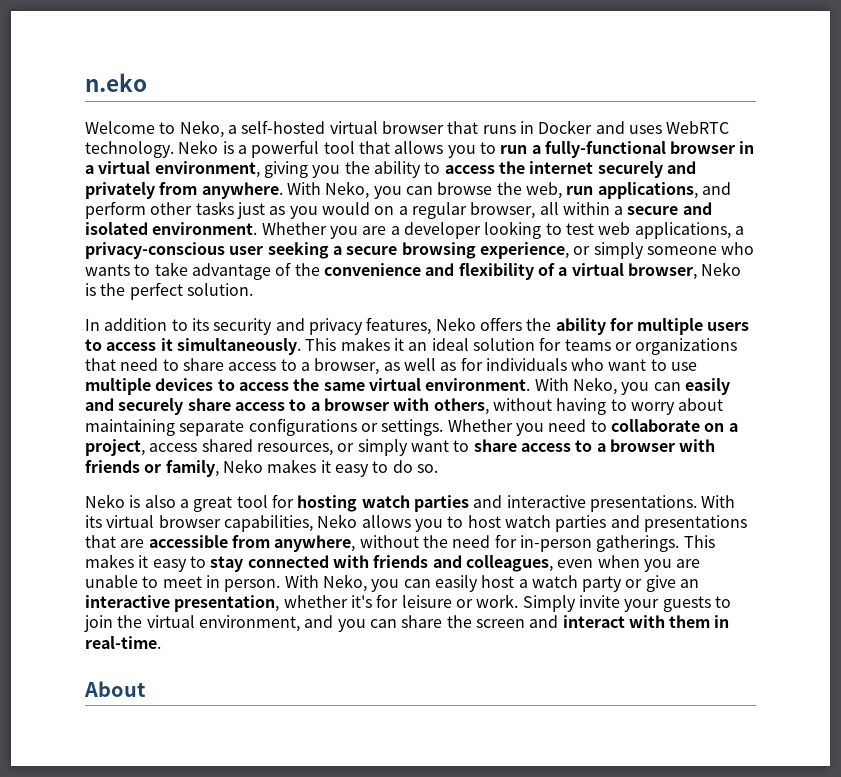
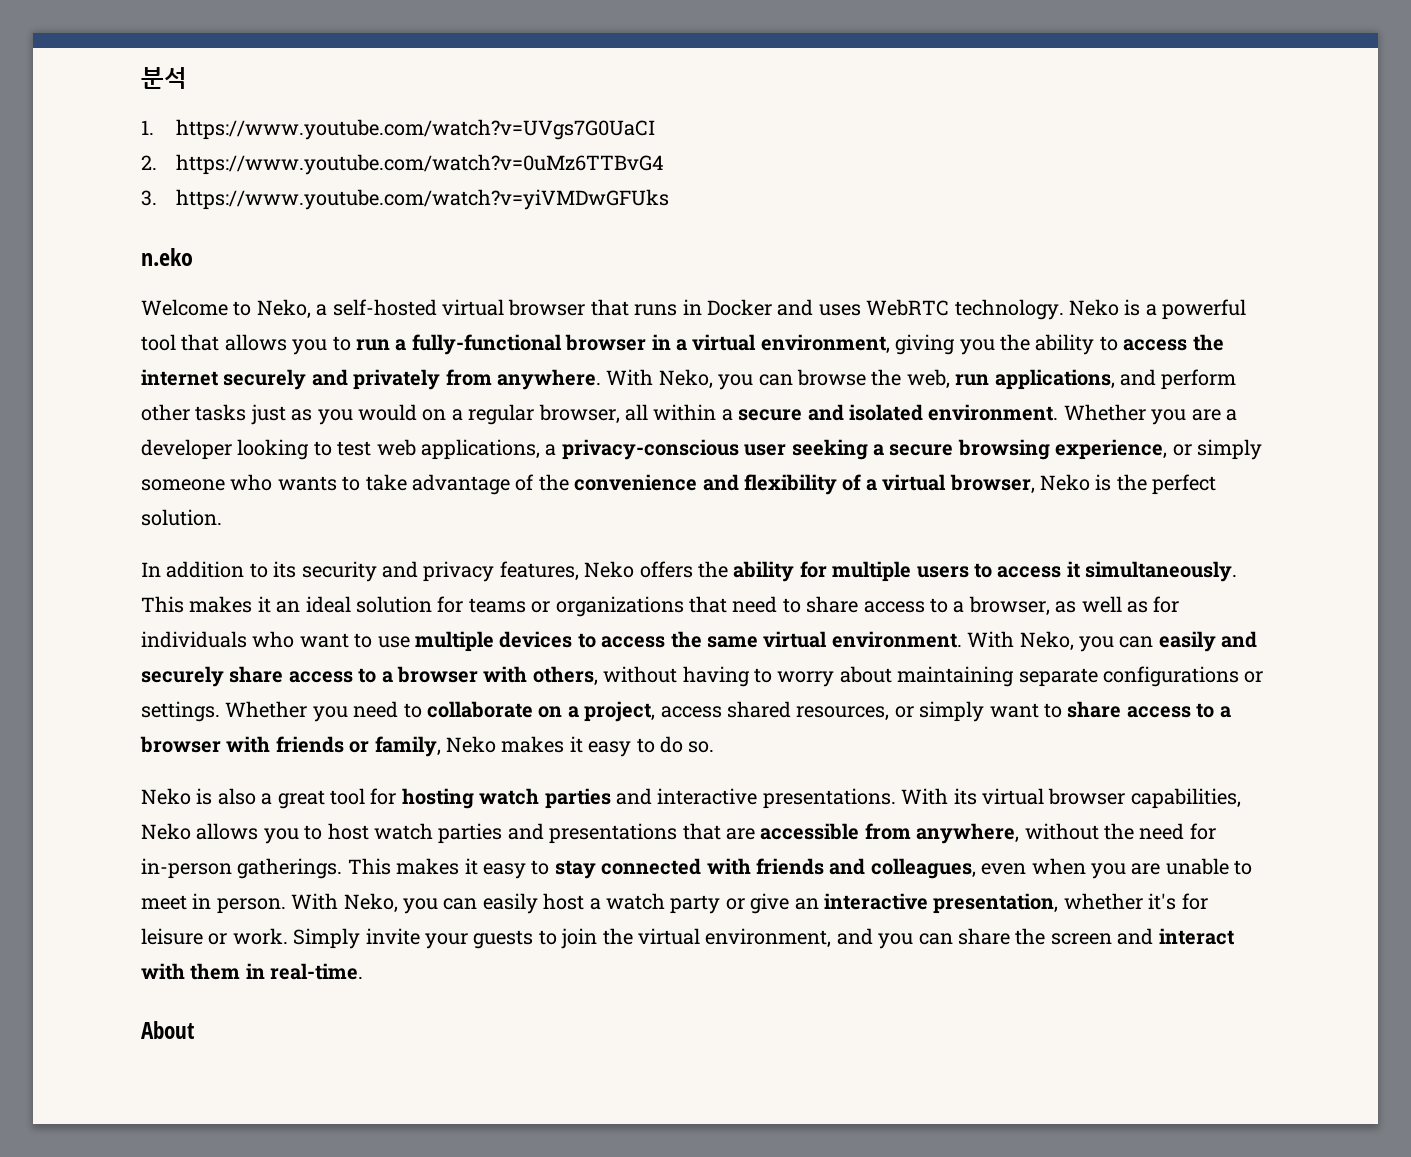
(85, 82) none -> [141,67,187,89] [141,119,656,140] [141,154,665,175] [141,189,670,210] 분석 // 1. https://www.youtube.com/watch?v=UVgs7G0UaCI // 2. https://www.youtube.com/watch?v=0uMz6TTBvG4 // 3. https://www.youtube.com/watch?v=yiVMDwGFUks //

